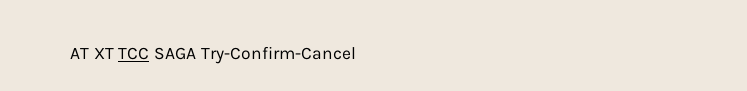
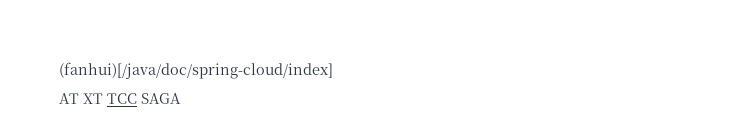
(70, 53) none -> [59,62,333,79] (fanhui)[/java/doc/spring-cloud/index] //
[200,46,356,64] Try-Confirm-Cancel -> (181, 98) none

